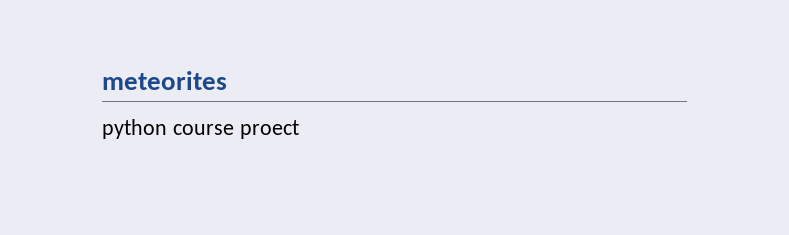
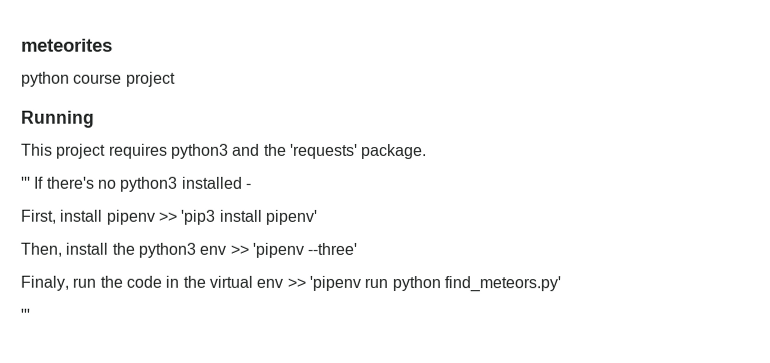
[239,120,299,139] proect -> [125,71,176,87] [21,110,95,128] [21,143,428,160] [20,176,251,192] [20,209,317,225] [20,242,358,258] [20,275,561,293] [20,308,30,321] project // Running // This project requires python3 and the 'requests' package. // ''' If there's no python3 installed - // First, install pipenv >> 'pip3 install pipenv' // Then, install the python3 env >> 'pipenv --three' // Finaly, run the code in the virtual env >> 'pipenv run python find_meteors.py' // '''

